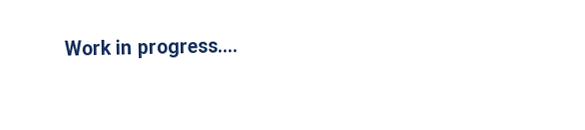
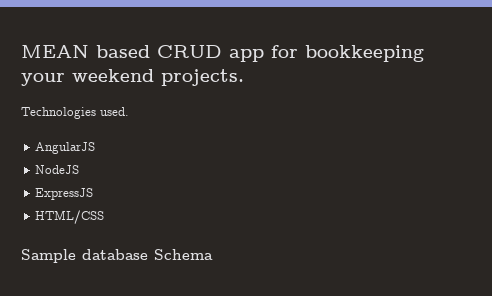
[64,39,238,59] Work in progress.... -> [21,45,424,62] [21,69,244,86] [21,107,129,119] [35,142,96,154] [35,165,80,174] [35,188,94,200] [35,210,105,224] [21,249,213,263] MEAN based CRUD app for bookkeeping your weekend projects. // Technologies used. // AngularJS // NodeJS // ExpressJS // HTML/CSS // Sample database Schema

